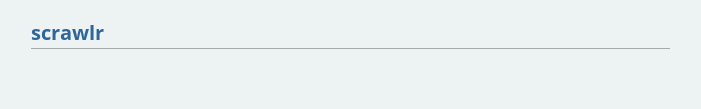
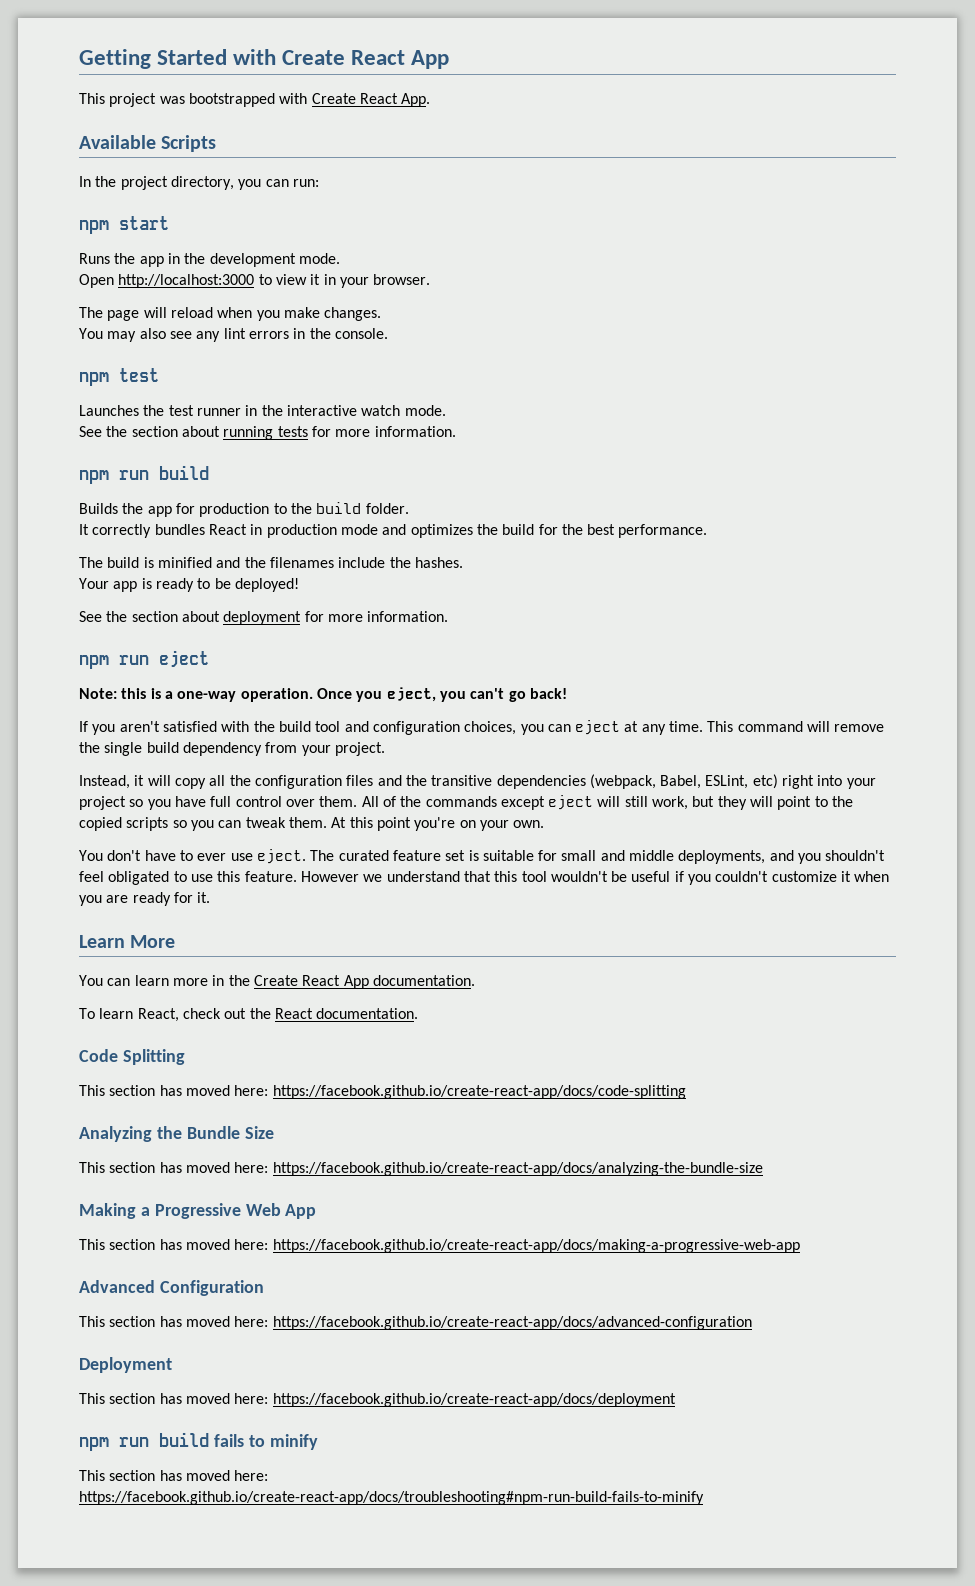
[31,25,104,40] scrawlr -> [79,49,450,69] [79,93,431,107] [79,135,217,152] [79,176,319,190] [79,216,169,234] [79,253,340,267] [79,274,431,288] [79,307,382,321] [79,328,388,342] [79,368,159,386] [79,405,446,416] [79,426,456,440] [79,465,209,484] [79,502,409,517] [79,524,708,538] [79,557,463,568] [79,578,299,592] [79,611,449,625] [79,650,209,669] [79,687,567,702] [79,720,885,735] [79,742,385,756] [79,774,876,789] [79,795,854,810] [79,817,545,831] [79,849,886,864] [79,871,890,885] [79,892,211,906] [79,935,176,948] [79,975,475,989] [79,1008,419,1022] [79,1049,185,1065] [79,1085,686,1099] [79,1126,274,1142] [79,1162,763,1176] [79,1203,317,1219] [79,1239,800,1253] [79,1280,264,1296] [79,1316,752,1330] [79,1357,172,1373] [79,1393,676,1407] [79,1432,318,1451] [79,1470,269,1481] [79,1491,704,1505] Getting Started with Create React App // This project was bootstrapped with Create React App. // Available Scripts // In the project directory, you can run: // npm start // Runs the app in the development mode. // Open http://localhost:3000 to view it in your browser. // The page will reload when you make changes. // You may also see any lint errors in the console. // npm test // Launches the test runner in the interactive watch mode. // See the section about running tests for more information. // npm run build // Builds the app for production to the build folder. // It correctly bundles React in production mode and optimizes the build for the best performance. // The build is minified and the filenames include the hashes. // Your app is ready to be deployed! // See the section about deployment for more information. // npm run eject // Note: this is a one-way operation. Once you eject, you can't go back! // If you aren't satisfied with the build tool and configuration choices, you can eject at any time. This command will remove the single build dependency from your project. // Instead, it will copy all the configuration files and the transitive dependencies (webpack, Babel, ESLint, etc) right into your project so you have full control over them. All of the commands except eject will still work, but they will point to the copied scripts so you can tweak them. At this point you're on your own. // You don't have to ever use eject. The curated feature set is suitable for small and middle deployments, and you shouldn't feel obligated to use this feature. However we understand that this tool wouldn't be useful if you couldn't customize it when you are ready for it. // Learn More // You can learn more in the Create React App documentation. // To learn React, check out the React documentation. // Code Splitting // This section has moved here: https://facebook.github.io/create-react-app/docs/code-splitting // Analyzing the Bundle Size // This section has moved here: https://facebook.github.io/create-react-app/docs/analyzing-the-bundle-size // Making a Progressive Web App // This section has moved here: https://facebook.github.io/create-react-app/docs/making-a-progressive-web-app // Advanced Configuration // This section has moved here: https://facebook.github.io/create-react-app/docs/advanced-configuration // Deployment // This section has moved here: https://facebook.github.io/create-react-app/docs/deployment // npm run build fails to minify // This section has moved here: https://facebook.github.io/create-react-app/docs/troubleshooting#npm-run-build-fails-to-minify

